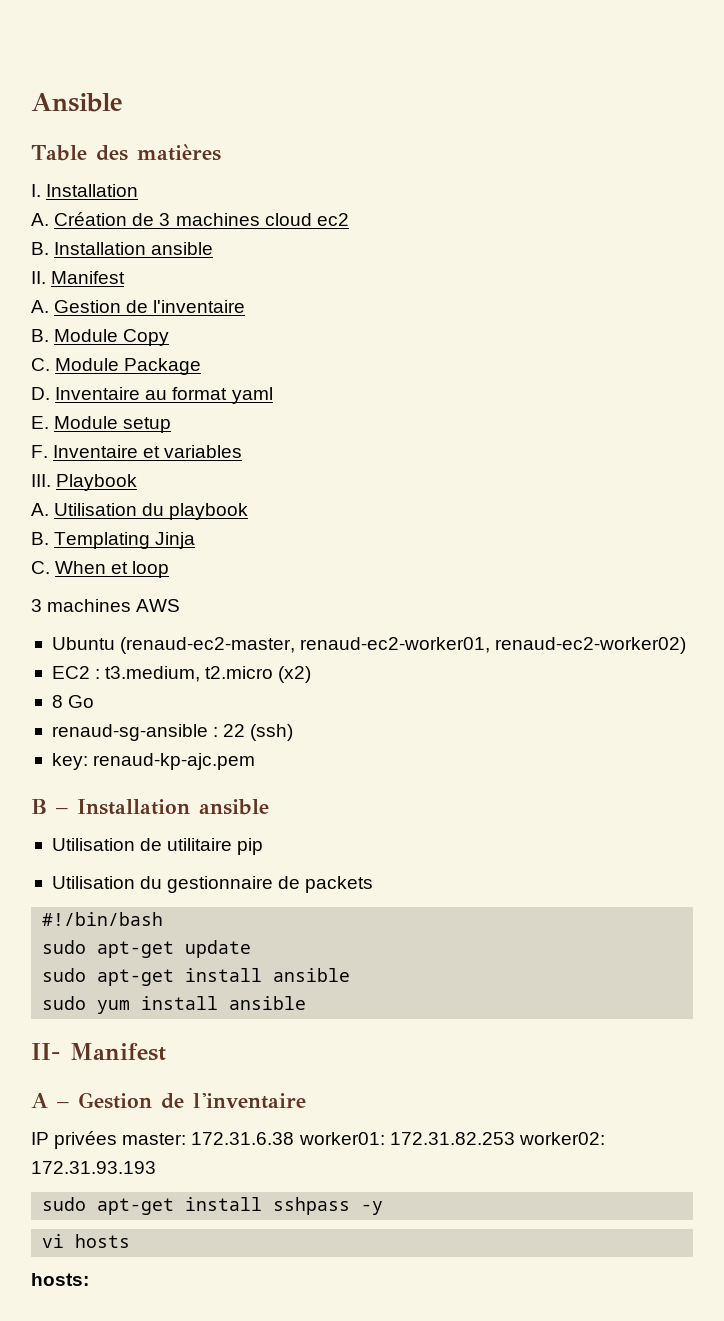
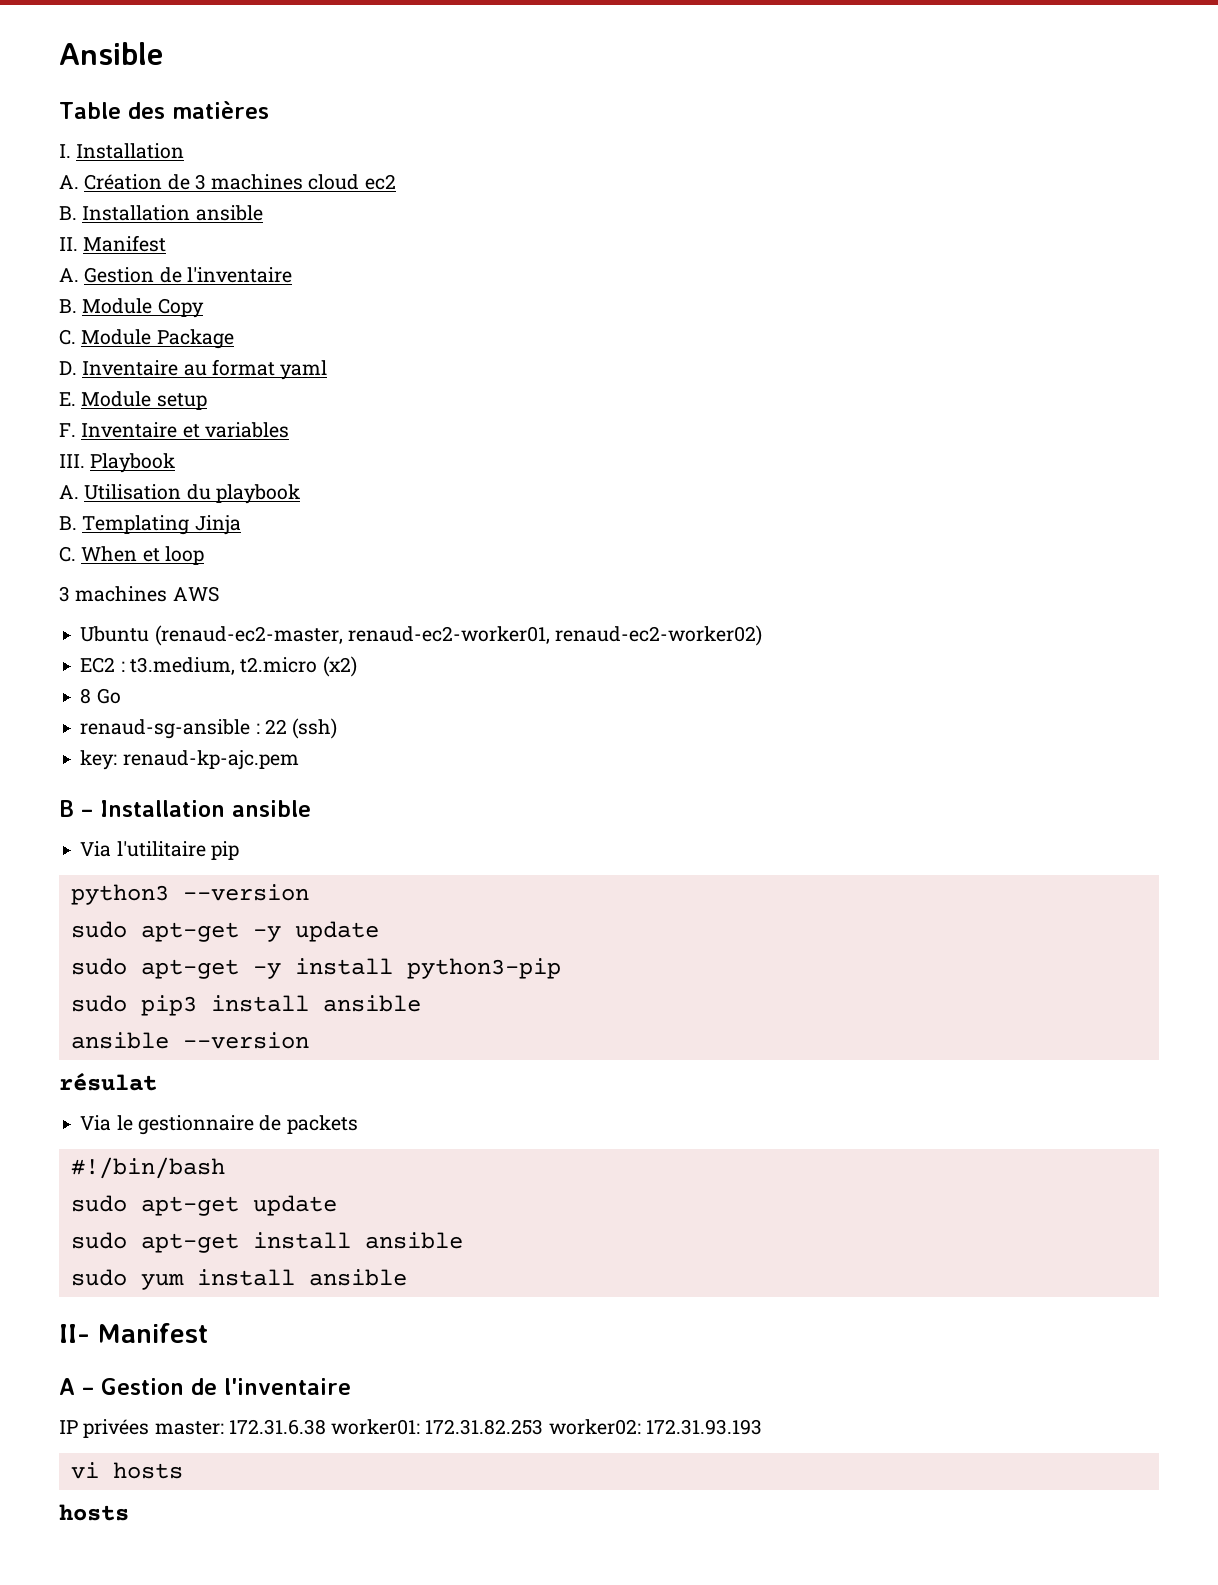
[51,838,264,855] [51,876,163,889] Utilisation de utilitaire pip // Utilisation du -> [80,841,239,860] [70,884,309,905] [70,921,379,942] [70,958,561,979] [70,995,421,1016] [70,1032,309,1049] [59,1072,157,1091] [80,1115,133,1131] Via l'utilitaire pip // python3 --version // sudo apt-get -y update // sudo apt-get -y install python3-pip // sudo pip3 install ansible // ansible --version // résulat // Via le
[42,1197,384,1215] // sudo apt-get install sshpass -y -> (762, 1427) none
[31,1273,89,1286] hosts: -> [59,1504,129,1521] hosts

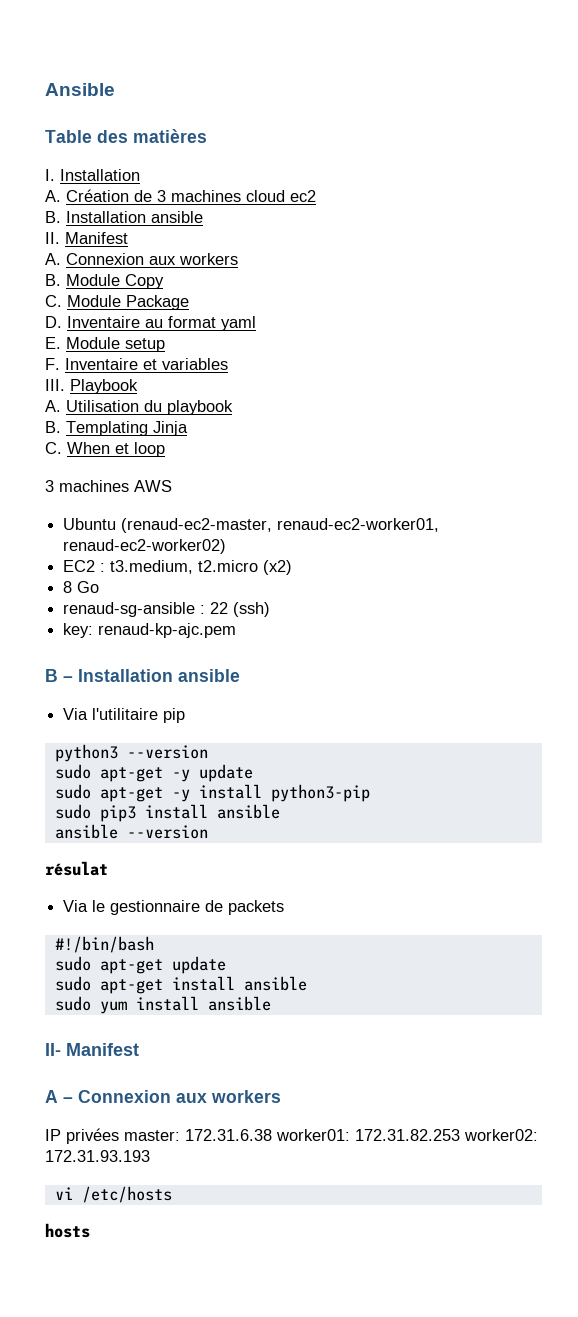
[84,267,292,283] Gestion de l'inventaire -> [66,253,238,265] Connexion aux workers
[101,1378,351,1395] Gestion de l'inventaire -> [78,1090,281,1103] Connexion aux workers
[112,1462,183,1479] hosts -> [81,1186,172,1203] /etc/hosts

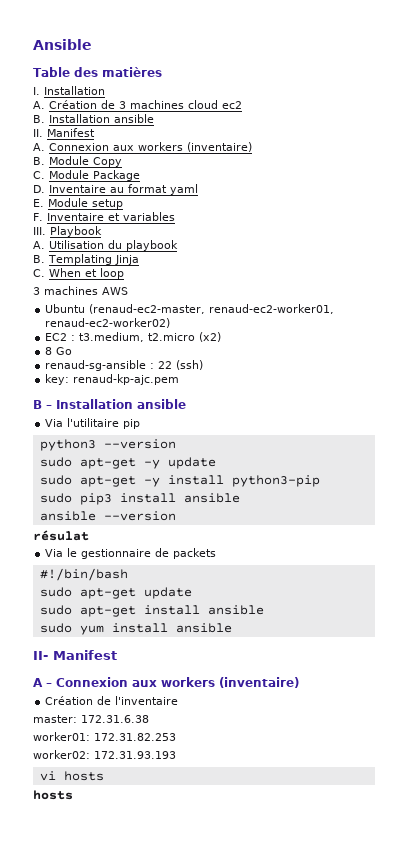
(238, 259) none -> [187,142,252,152] (inventaire)
[45,1128,119,1144] // IP privées -> [219,677,299,688] [45,696,179,705] (inventaire) // Création de l'inventaire //
(272, 1135) none -> (149, 719) //
(460, 1135) none -> (176, 737) //
[81,1186,172,1203] /etc/hosts -> [63,771,104,781] hosts

